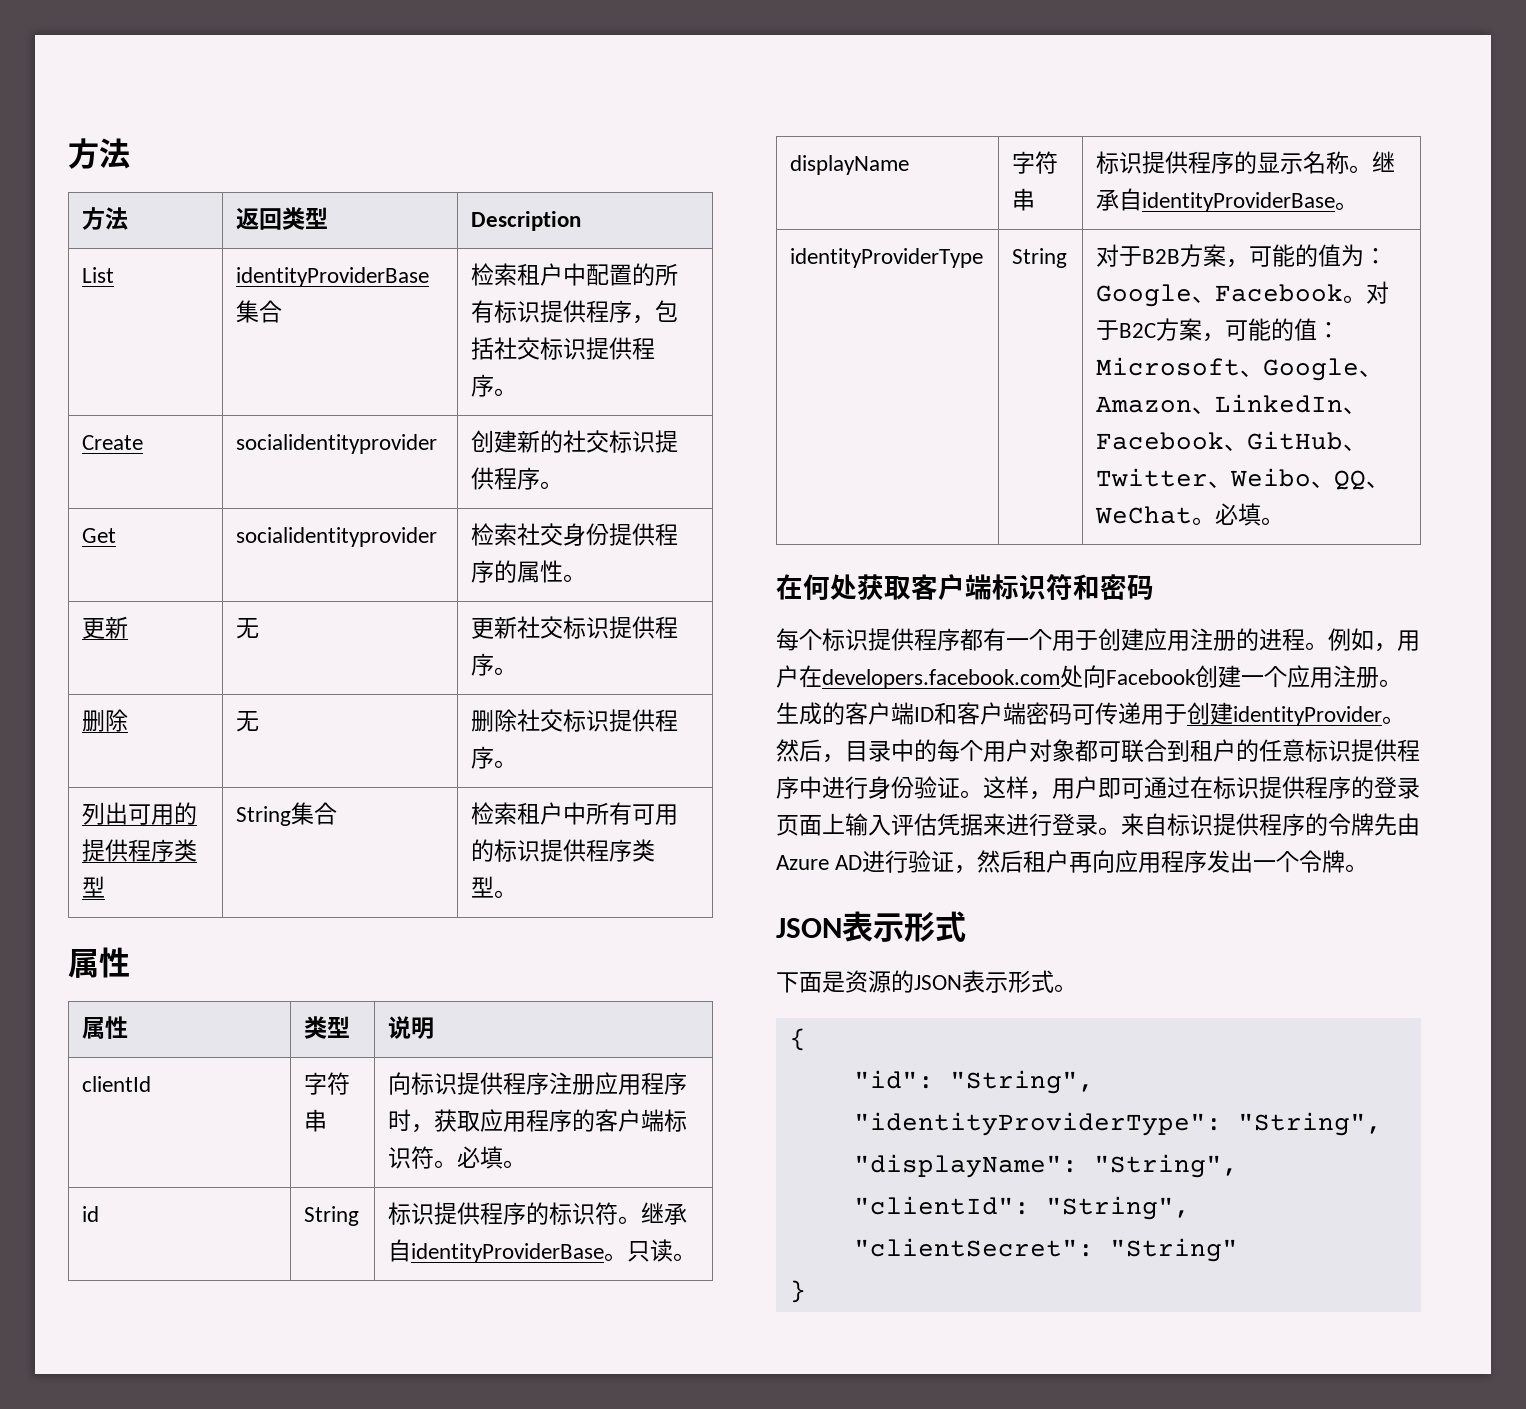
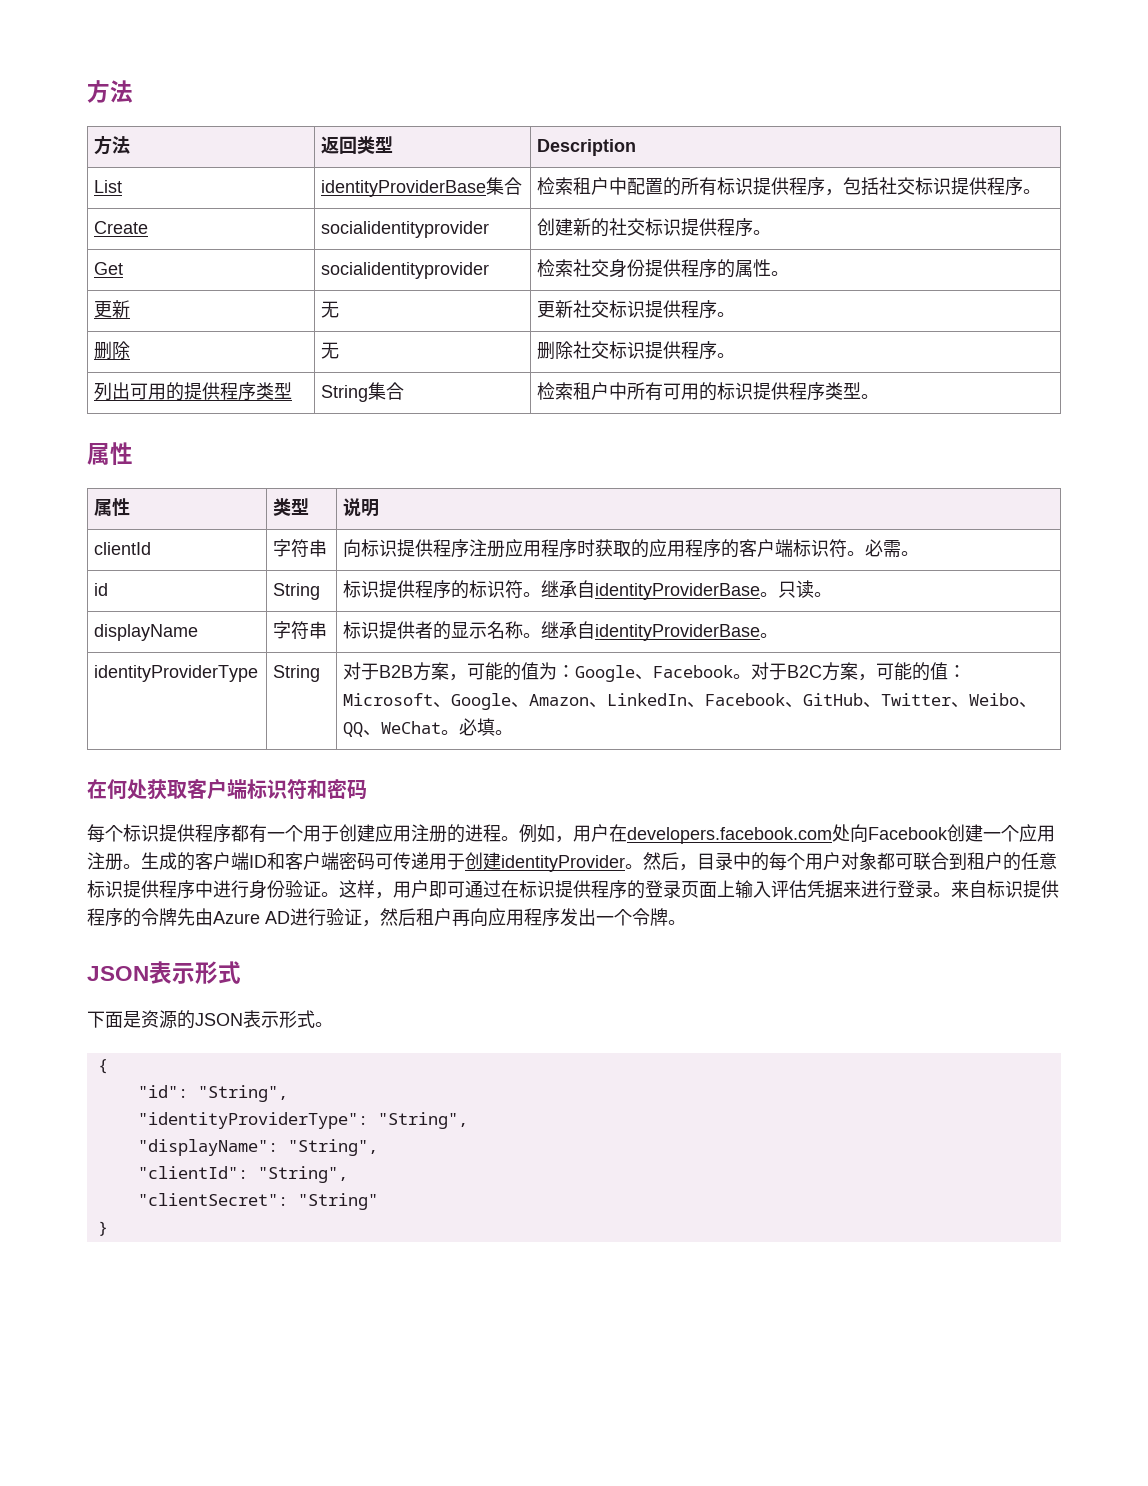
[411,1109,481,1133] ，获取 -> [595,539,650,558] 获取的
[480,1146,504,1169] 填 -> [883,540,902,557] 需
[1188,151,1235,174] 程序 -> [415,621,434,639] 者

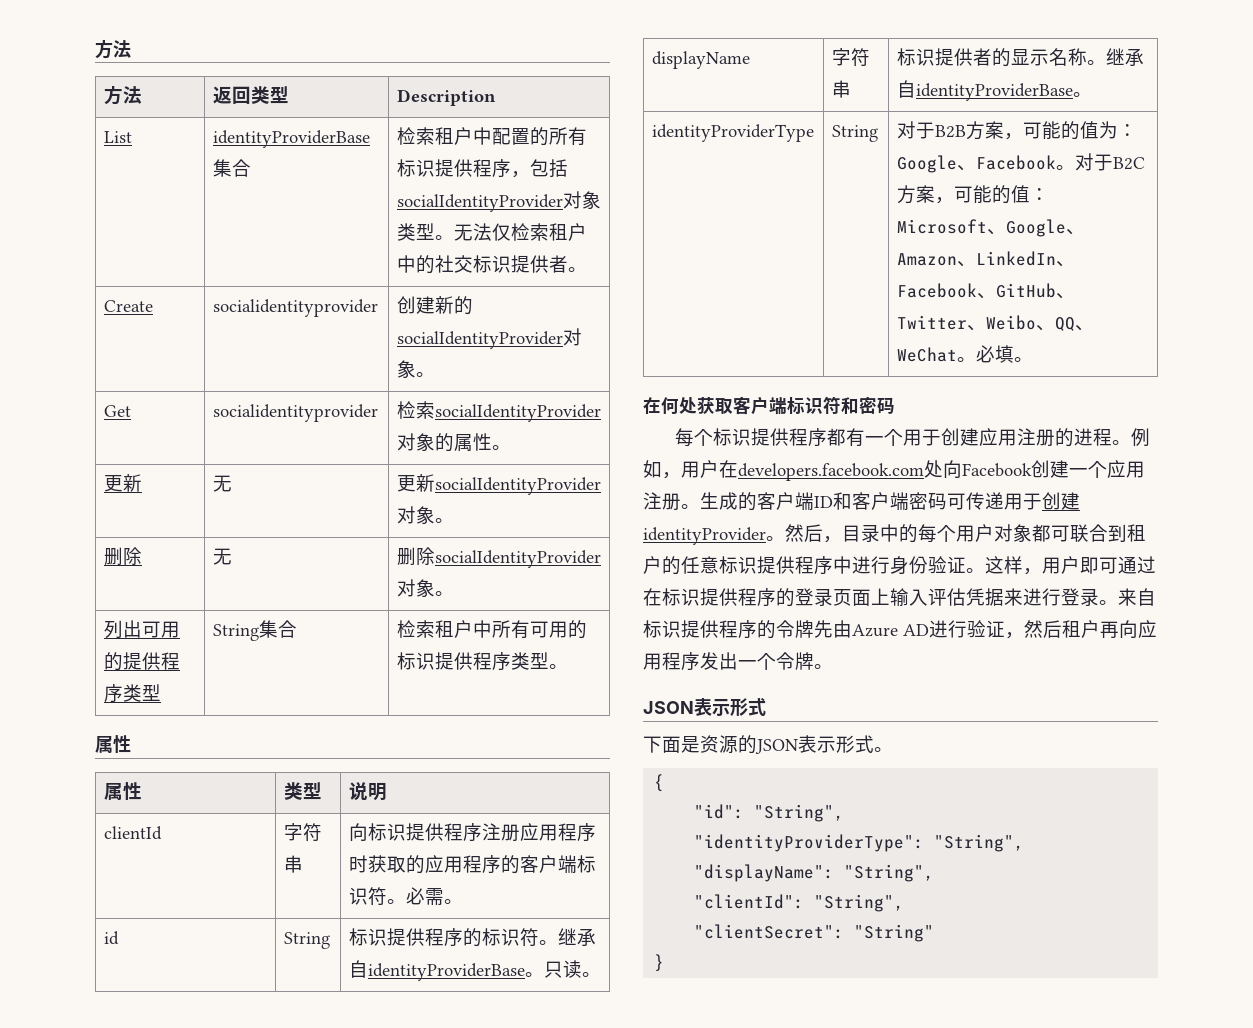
[879,177,1024,196] 社交标识提供程序 -> [396,191,601,212] [396,223,587,241] [396,255,568,274] socialIdentityProvider对象类型。无法仅检索租户中的社交标识提供者
[609,218,754,237] 社交标识提供程序 -> [396,328,582,349] [396,360,416,378] socialIdentityProvider对象
[573,259,718,278] 社交身份提供程序 -> [434,404,601,422] [396,433,435,451] socialIdentityProvider对象
[573,300,718,319] 社交标识提供程序 -> [434,477,601,495] [396,506,435,524] socialIdentityProvider对象
[573,341,718,360] 社交标识提供程序 -> [434,550,601,568] [396,579,435,597] socialIdentityProvider对象

